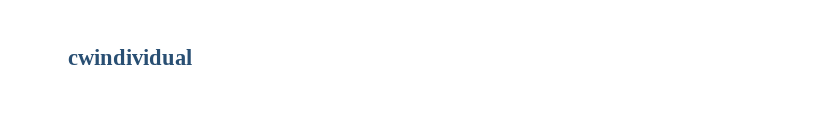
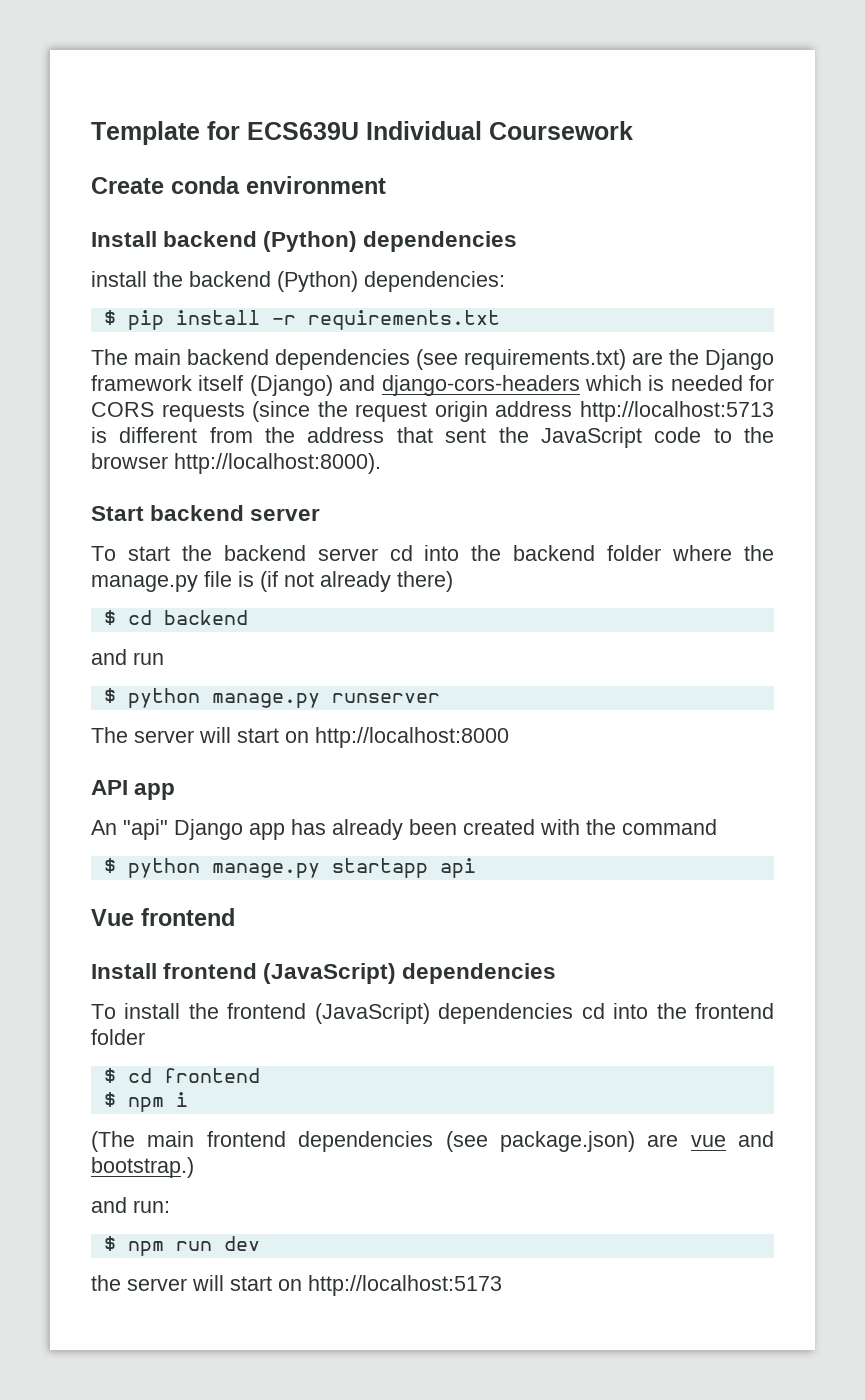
[68,49,192,65] cwindividual -> [91,121,633,145] [91,176,386,194] [91,231,518,252] [91,271,505,292] [103,310,500,330] [91,349,774,370] [91,375,774,396] [91,401,774,422] [91,427,775,448] [91,453,381,474] [91,505,321,521] [91,545,774,561] [91,571,453,592] [103,610,248,625] [91,649,164,665] [103,688,440,708] [91,727,509,748] [91,780,176,800] [91,819,717,840] [103,858,476,878] [91,908,235,926] [91,963,557,984] [91,1003,775,1024] [91,1029,145,1045] [103,1068,260,1083] [103,1092,188,1112] [91,1131,774,1152] [91,1157,194,1178] [91,1197,170,1213] [103,1236,260,1256] [91,1275,502,1296] Template for ECS639U Individual Coursework // Create conda environment // Install backend (Python) dependencies // install the backend (Python) dependencies: // $ pip install -r requirements.txt // The main backend dependencies (see requirements.txt) are the Django framework itself (Django) and django-cors-headers which is needed for CORS requests (since the request origin address http://localhost:5713 is different from the address that sent the JavaScript code to the browser http://localhost:8000). // Start backend server // To start the backend server cd into the backend folder where the manage.py file is (if not already there) // $ cd backend // and run // $ python manage.py runserver // The server will start on http://localhost:8000 // API app // An "api" Django app has already been created with the command // $ python manage.py startapp api // Vue frontend // Install frontend (JavaScript) dependencies // To install the frontend (JavaScript) dependencies cd into the frontend folder // $ cd frontend // $ npm i // (The main frontend dependencies (see package.json) are vue and bootstrap.) // and run: // $ npm run dev // the server will start on http://localhost:5173

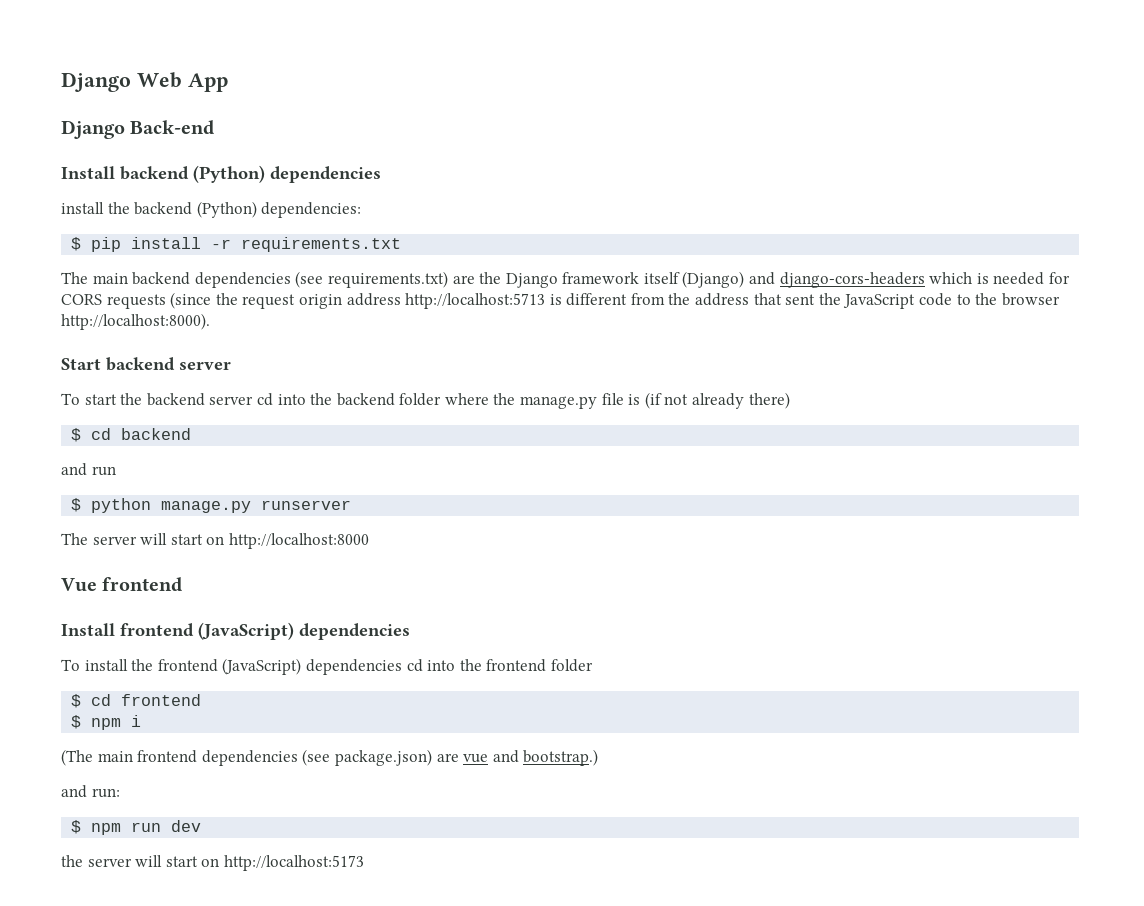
[91,121,633,145] [91,176,386,194] Template for ECS639U Individual Coursework // Create conda environment -> [61,72,228,92] [61,120,215,139] Django Web App // Django Back-end
[91,780,176,800] [91,819,717,840] [103,858,476,878] // API app // An "api" Django app has already been created with the command // $ python manage.py startapp api -> (369, 541) none

